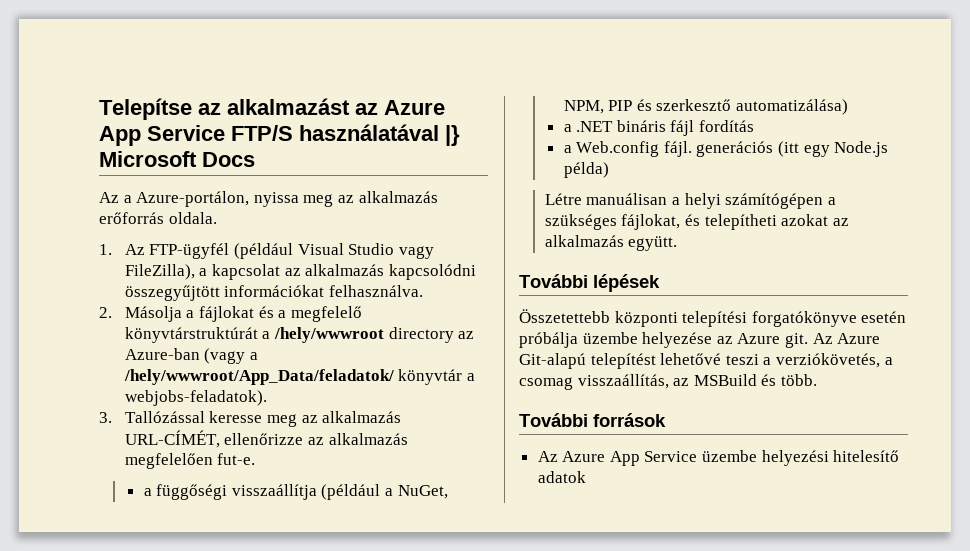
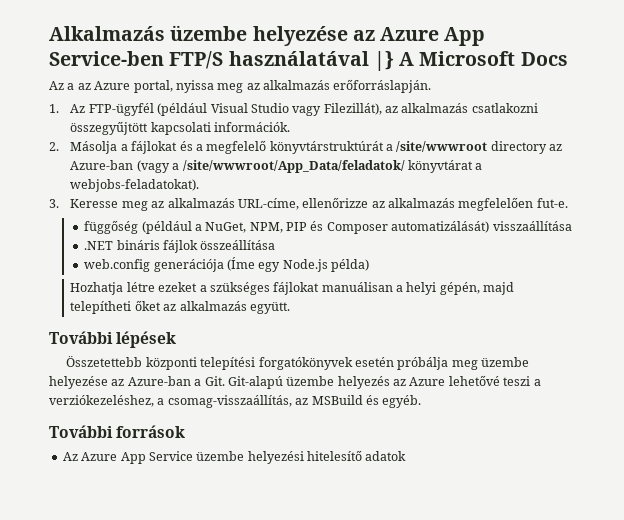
[99,98,350,120] Telepítse az alkalmazást -> [49,25,348,46] Alkalmazás üzembe helyezése
[147,125,225,141] Service -> [49,51,164,66] Service-ben
(460, 135) none -> [399,52,415,66] A
[136,191,250,207] Azure-portálon, -> [77,80,173,93] az Azure portal,
[99,212,217,224] erőforrás oldala. -> [333,79,432,93] erőforráslapján.
[124,264,476,280] [124,285,424,301] FileZilla), a kapcsolat az alkalmazás kapcsolódni összegyűjtött információkat felhasználva. -> [323,103,538,115] [70,121,291,135] Filezillát), az alkalmazás csatlakozni összegyűjtött kapcsolati információk.
[274,327,385,343] /hely/wwwroot -> [396,141,488,152] /site/wwwroot
[123,369,476,385] [124,390,267,406] /hely/wwwroot/App_Data/feladatok/ könyvtár a webjobs-feladatok). -> [182,160,483,173] [70,179,200,192] /site/wwwroot/App_Data/feladatok/ könyvtárat a webjobs-feladatokat).
[124,411,402,427] [124,430,220,448] Tallózással keresse meg az alkalmazás URL-CÍMÉT, -> [70,198,299,211] Keresse meg az alkalmazás URL-címe,
[143,484,317,500] a függőségi visszaállítja -> [84,220,139,234] függőség
[656,99,848,115] [563,120,754,136] [563,141,889,157] [563,162,609,178] [544,193,836,209] [544,214,829,230] szerkesztő automatizálása) // a .NET bináris fájl fordítás // a Web.config fájl. generációs (itt egy Node.js példa) // Létre manuálisan a helyi számítógépen a szükséges fájlokat, és telepítheti azokat -> [326,221,572,234] [84,240,276,253] [84,257,370,272] [70,282,515,295] [70,300,161,314] Composer automatizálását) visszaállítása // .NET bináris fájlok összeállítása // web.config generációja (Íme egy Node.js példa) // Hozhatja létre ezeket a szükséges fájlokat manuálisan a helyi gépén, majd telepítheti őket
[751,311,857,327] forgatókönyve -> [258,357,353,370] forgatókönyvek
[582,332,881,348] [519,353,893,369] [519,374,669,390] üzembe helyezése az Azure git. Az Azure Git-alapú telepítést lehetővé teszi a verziókövetés, a csomag visszaállítás, -> [451,357,530,370] [49,375,541,389] [49,395,292,408] meg üzembe helyezése az Azure-ban a Git. Git-alapú üzembe helyezés az Azure lehetővé teszi a verziókezeléshez, a csomag-visszaállítás,
[780,374,817,386] több. -> [382,395,422,408] egyéb.

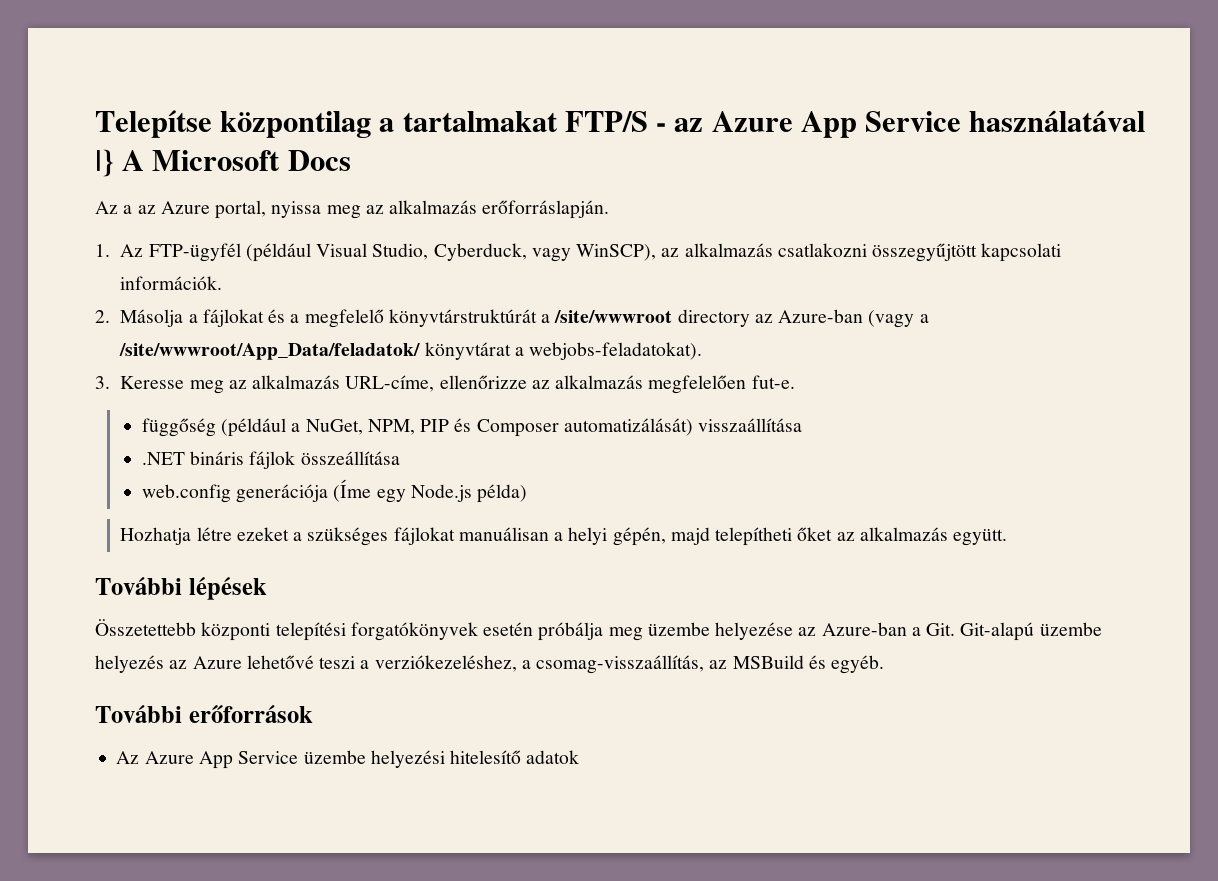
[49,25,348,46] Alkalmazás üzembe helyezése -> [95,110,667,138] Telepítse központilag a tartalmakat FTP/S -
[49,51,224,69] Service-ben FTP/S -> [865,111,962,132] Service
[250,103,382,116] Studio vagy Filezillát), -> [372,243,657,262] Studio, Cyberduck, vagy WinSCP),
[116,425,186,438] források -> [188,705,313,723] erőforrások

